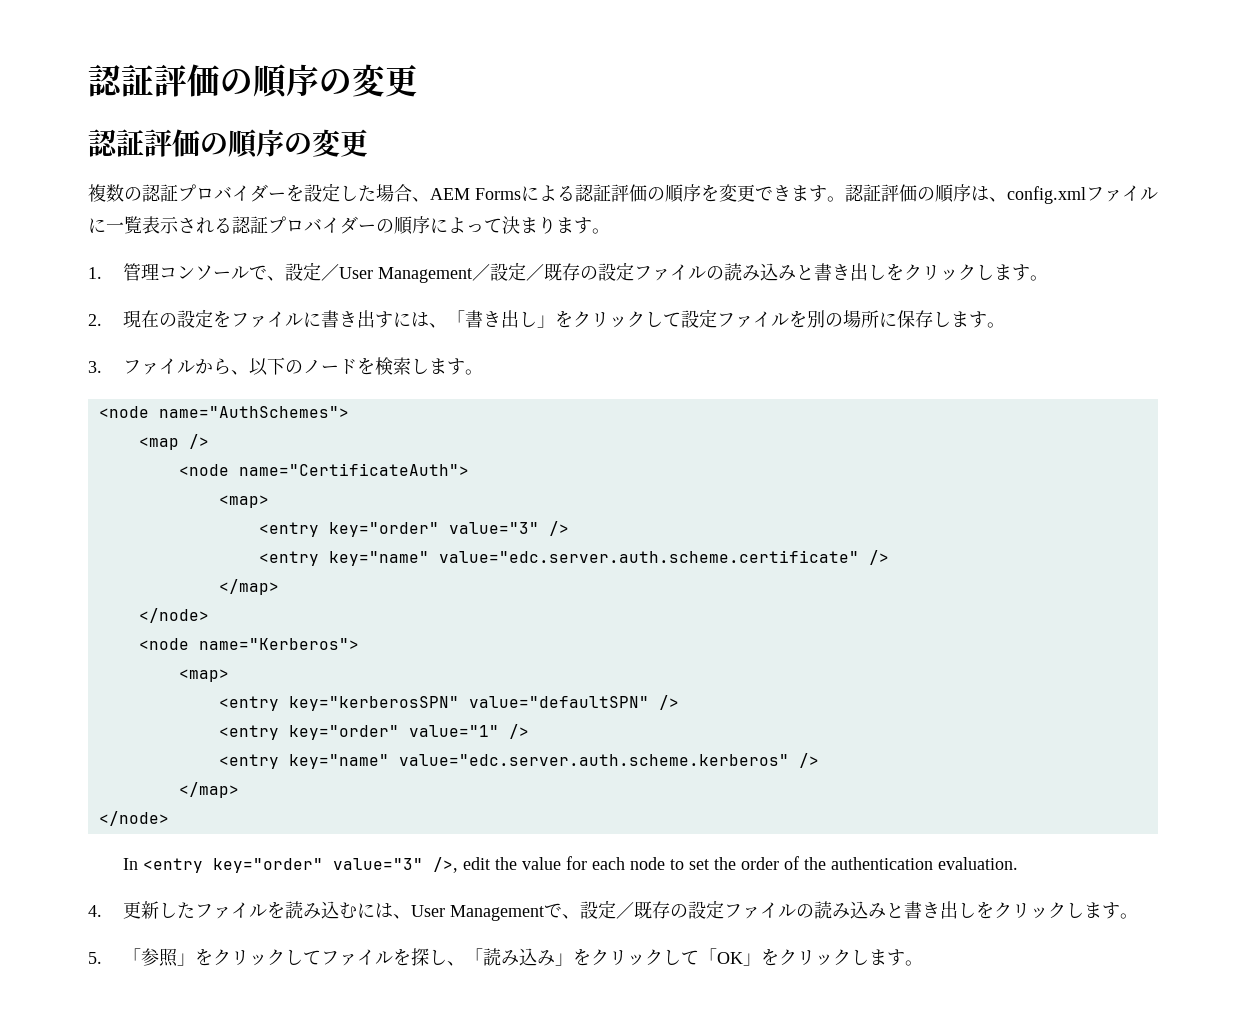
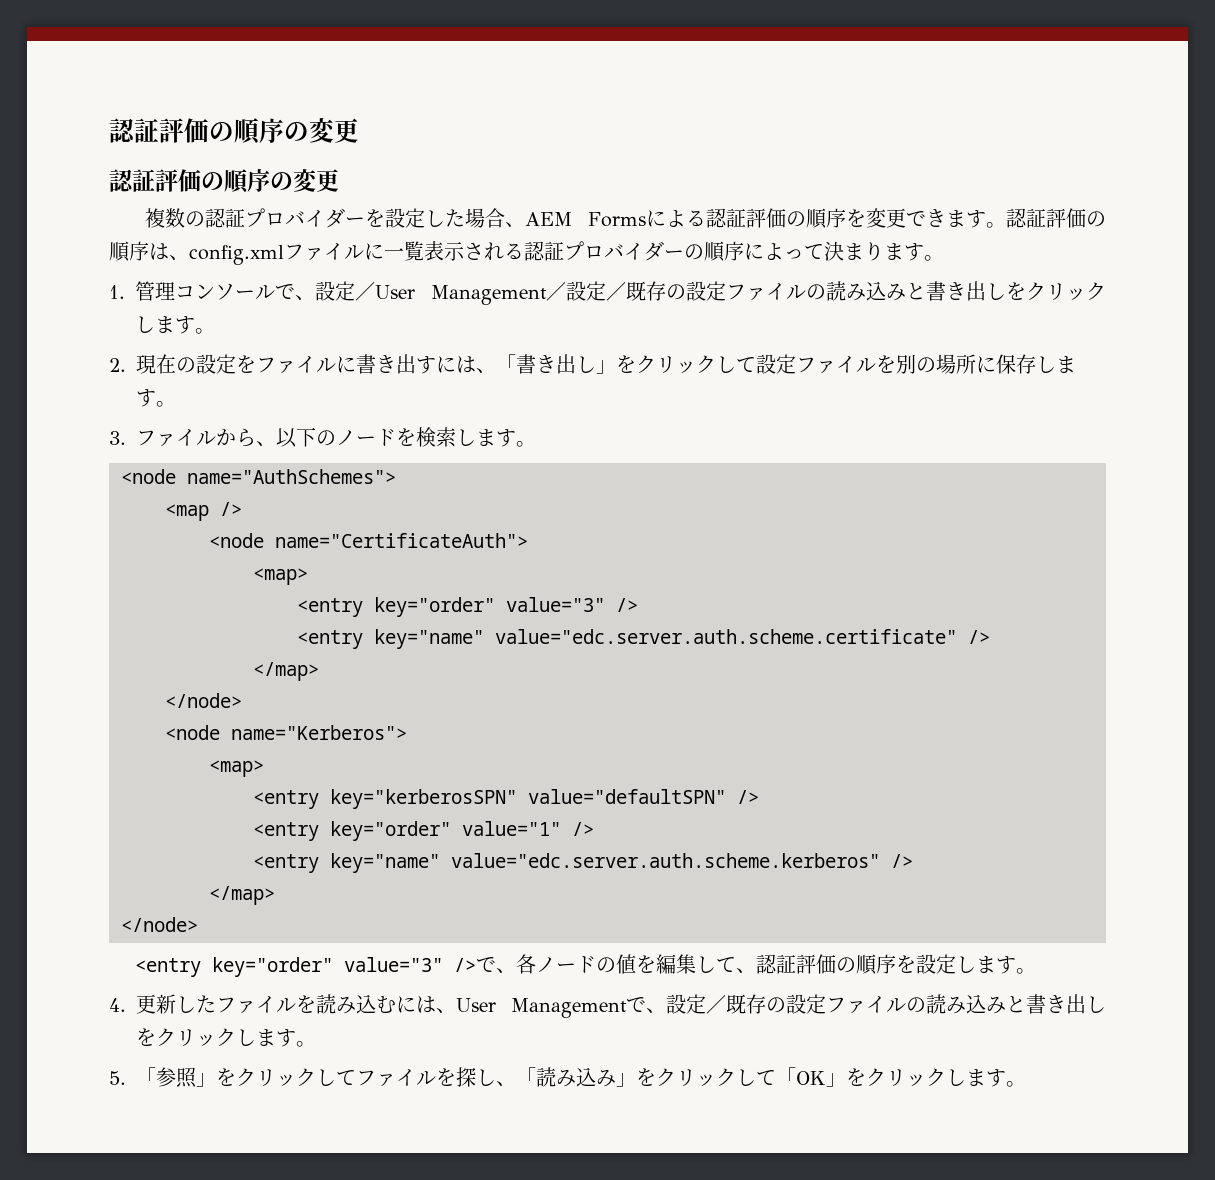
[123,856,1019,873] In <entry key="order" value="3" />, edit the value for each node to set the order of the authentication evaluation. -> [134,954,1036,977] <entry key="order" value="3" />で、各ノードの値を編集して、認証評価の順序を設定します。

